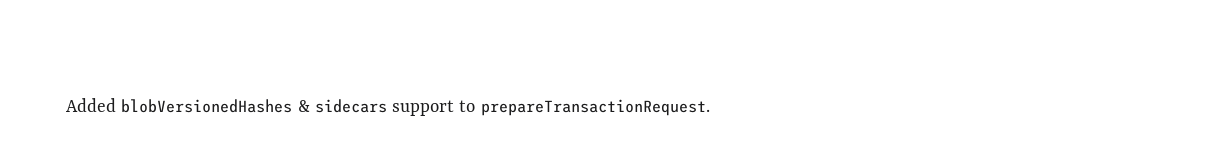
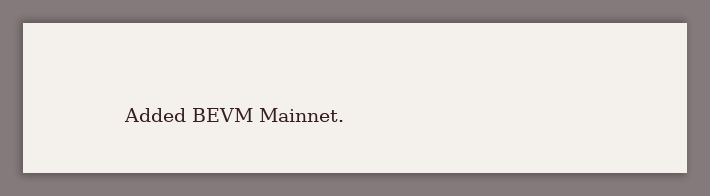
[121,99,710,116] blobVersionedHashes & sidecars support to prepareTransactionRequest. -> [192,108,344,122] BEVM Mainnet.

